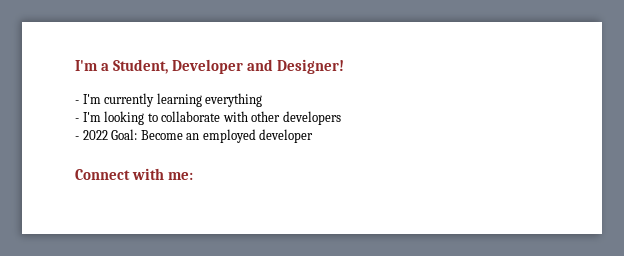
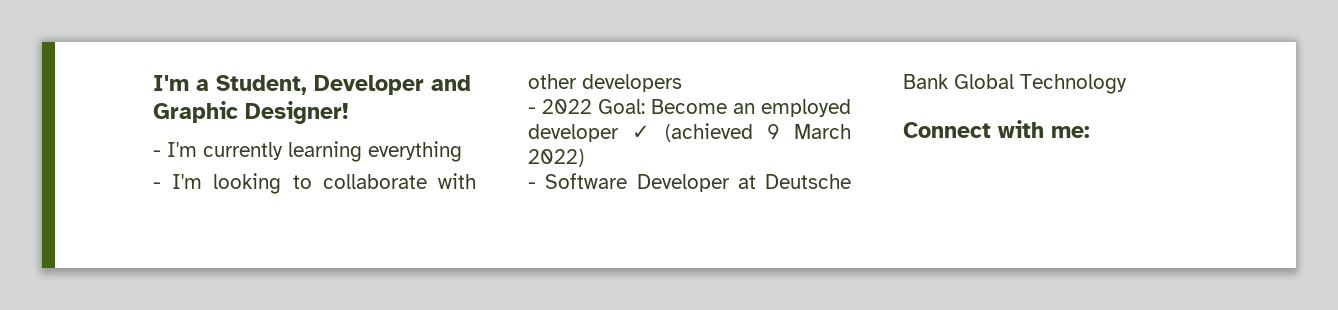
(273, 65) none -> [153,101,238,123] Graphic
(314, 136) none -> [632,123,851,142] [528,149,584,167] [528,173,851,192] [903,74,1127,94] ✓ (achieved 9 March 2022) // - Software Developer at Deutsche Bank Global Technology

